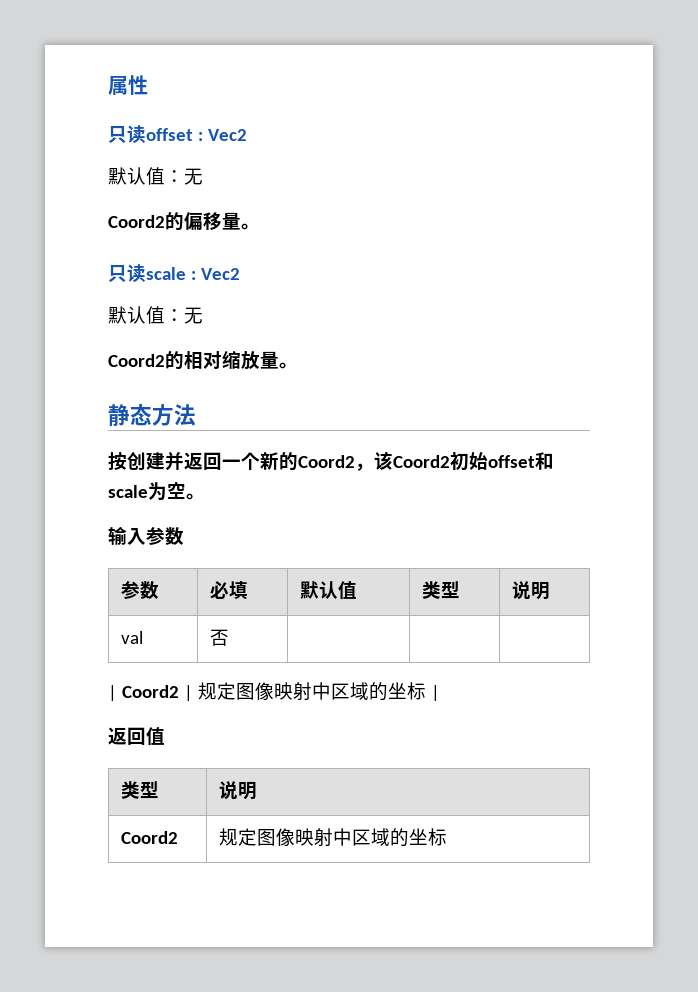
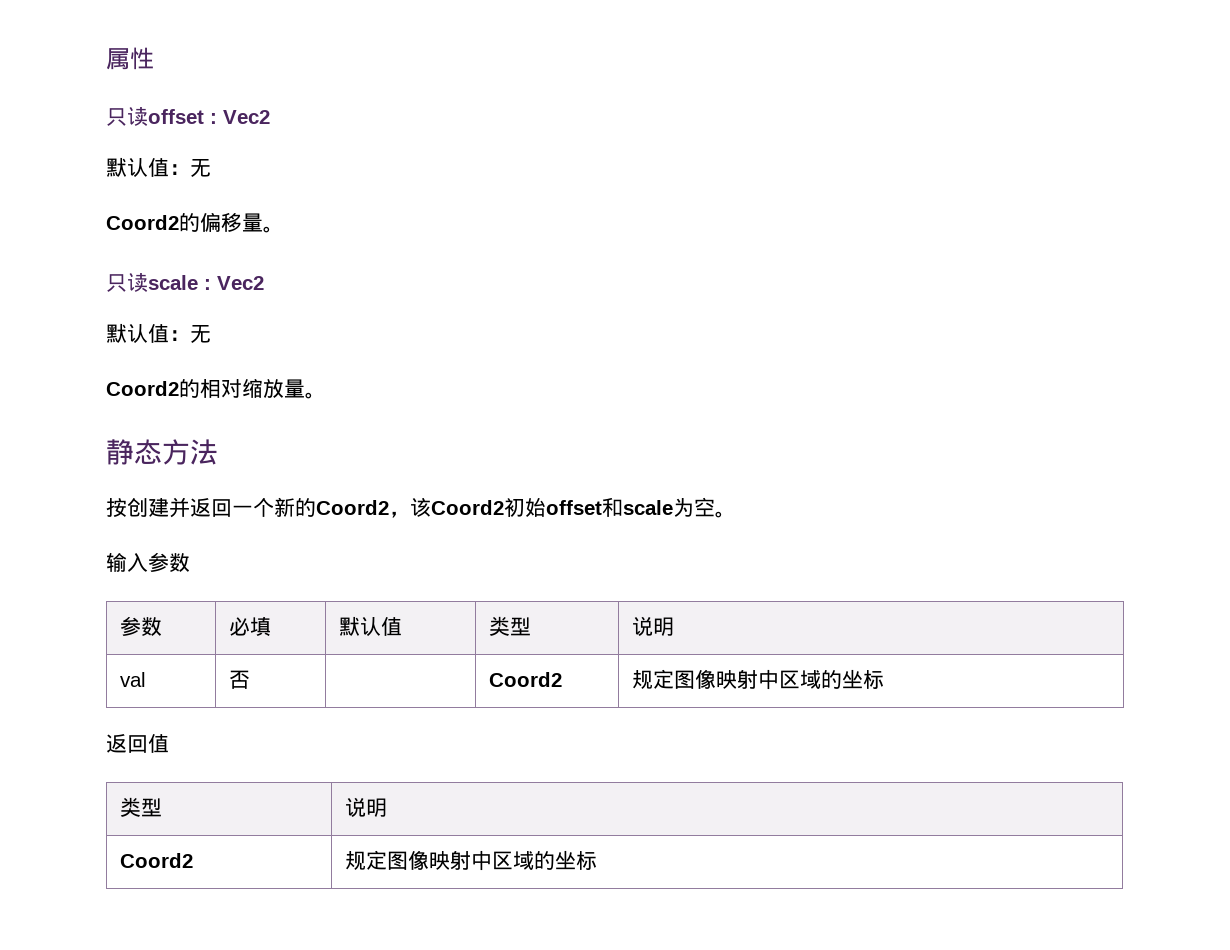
[108,682,440,701] | // | Coord2 | 规定图像映射中区域的坐标 | -> [489,672,563,687] [632,669,885,690] Coord2 | 规定图像映射中区域的坐标

